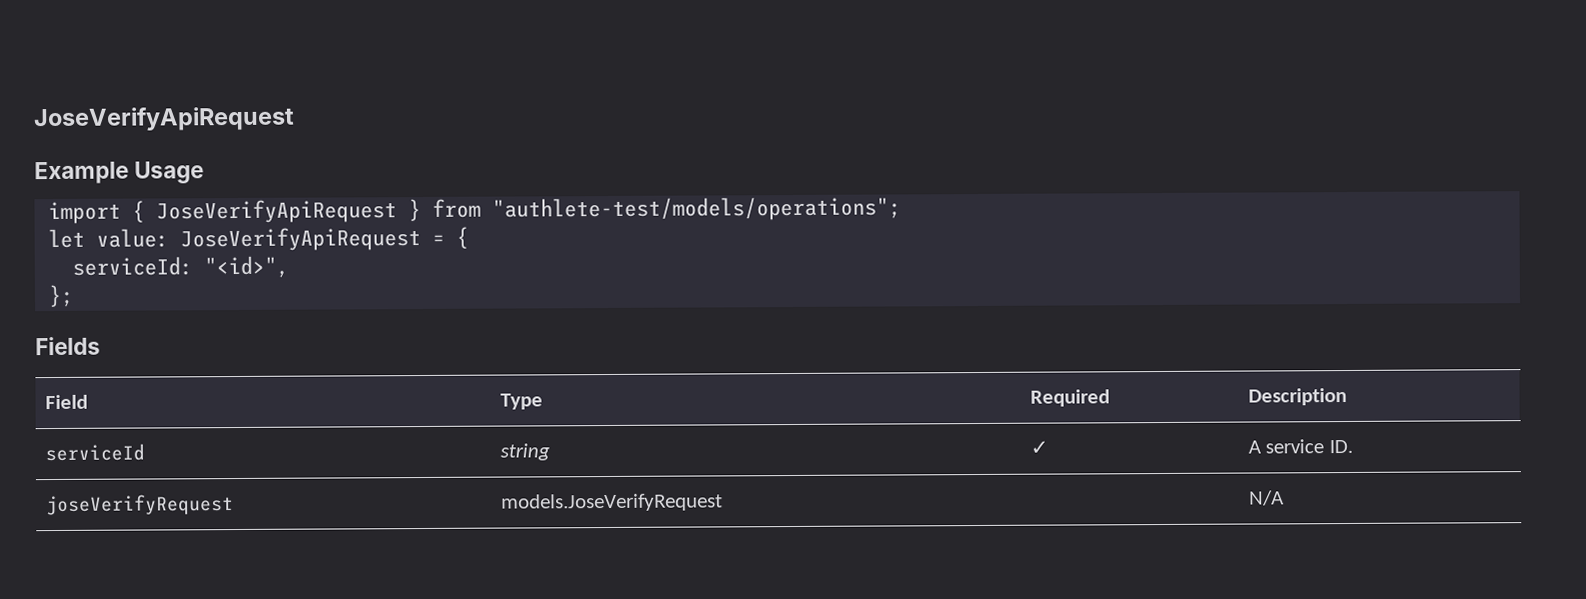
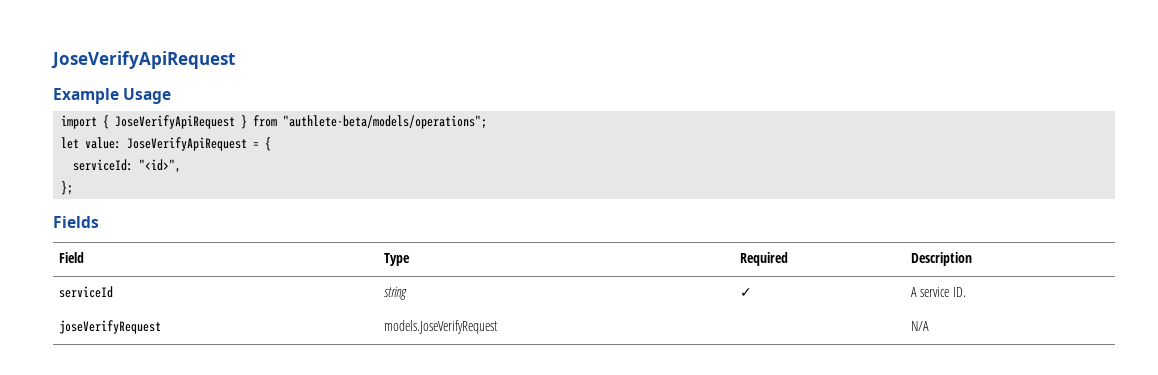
[491,196,901,222] "authlete-test/models/operations"; -> [283,115,488,129] "authlete-beta/models/operations";

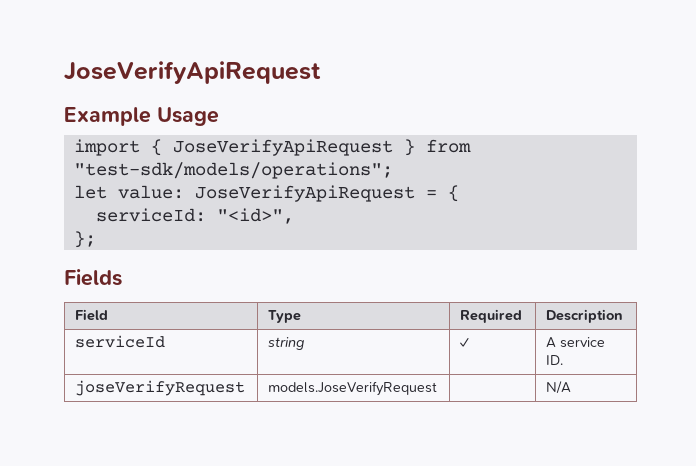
[283,115,488,129] "authlete-beta/models/operations"; -> [73,162,393,179] "test-sdk/models/operations";

